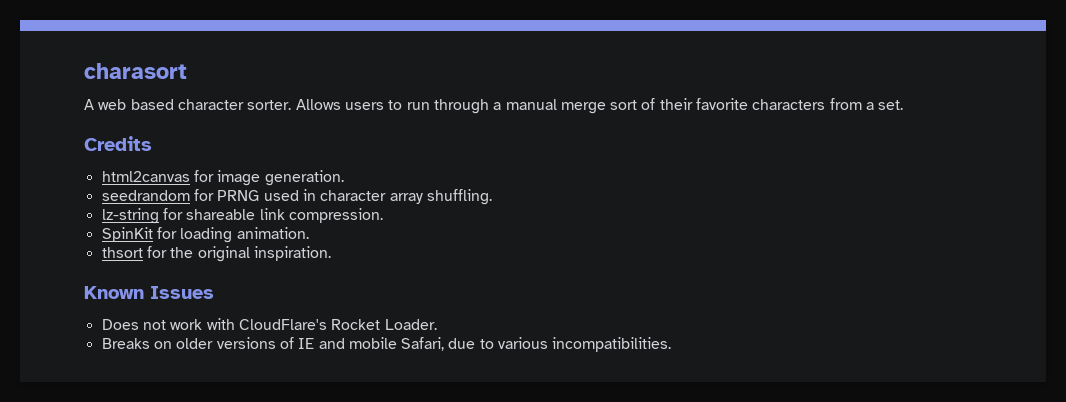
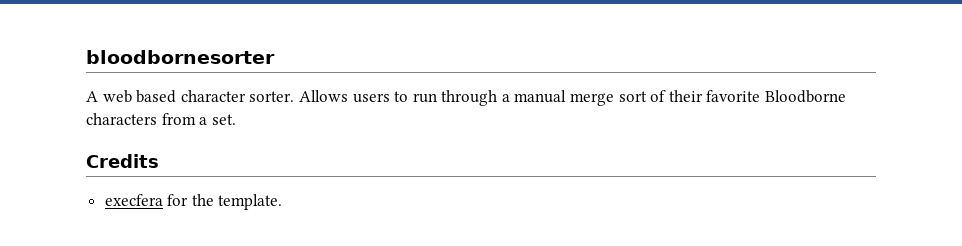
[84,63,187,79] charasort -> [86,50,275,64] bloodbornesorter
(749, 104) none -> [765,90,847,103] Bloodborne
[101,170,344,186] [101,189,492,205] [101,208,383,224] [101,227,309,243] [101,246,331,262] [84,286,214,299] [101,318,437,330] [101,337,672,352] html2canvas for image generation. // seedrandom for PRNG used in character array shuffling. // lz-string for shareable link compression. // SpinKit for loading animation. // thsort for the original inspiration. // Known Issues // Does not work with CloudFlare's Rocket Loader. // Breaks on older versions of IE and mobile Safari, due to various incompatibilities. -> [104,194,283,210] execfera for the template.

